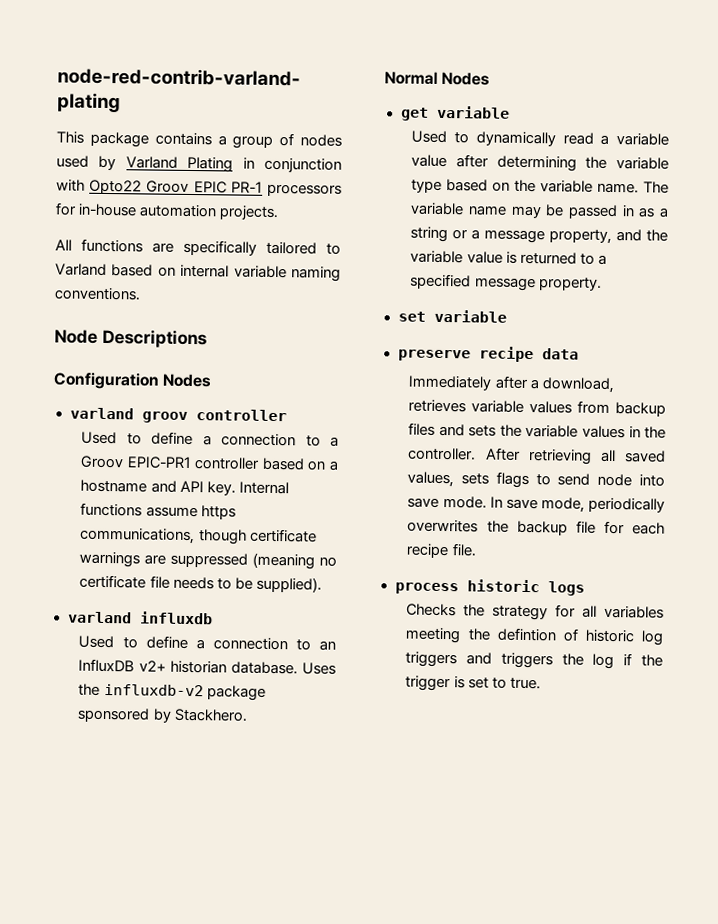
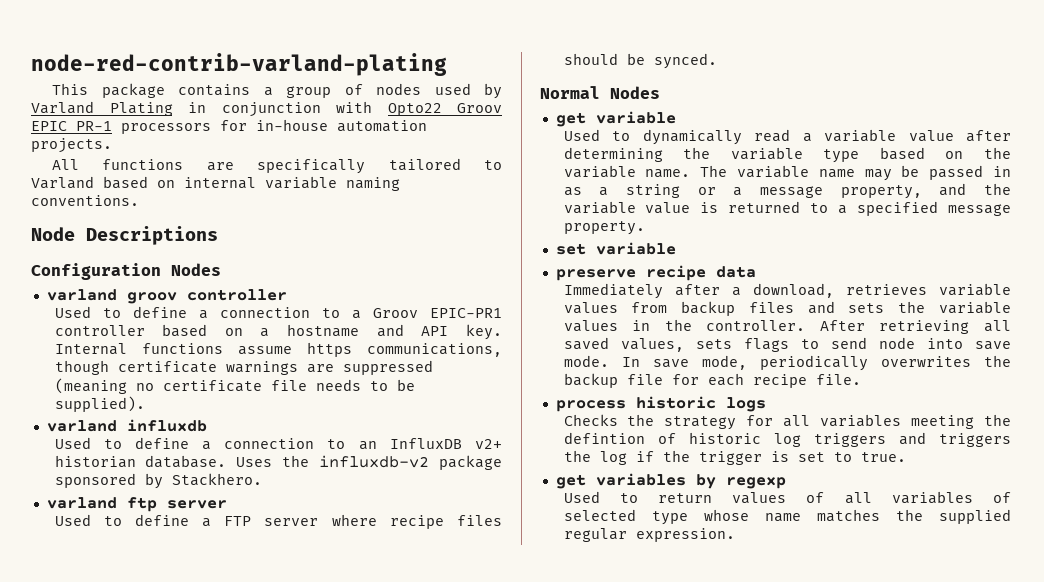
(248, 715) none -> [46,497,227,512] [54,514,502,529] [563,53,717,69] // varland ftp server // Used to define a FTP server where recipe files should be synced.
(541, 683) none -> [555,473,786,489] [563,491,1011,504] [563,509,1011,525] [563,528,735,542] // get variables by regexp // Used to return values of all variables of selected type whose name matches the supplied regular expression.

